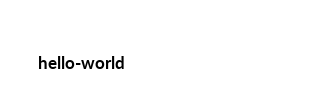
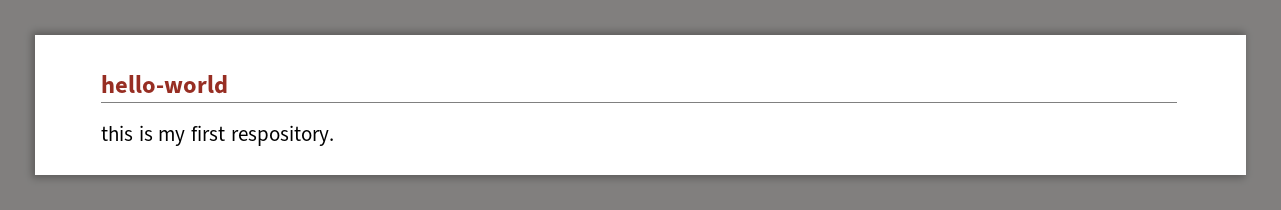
(125, 62) none -> [101,125,334,146] // this is my first respository.

